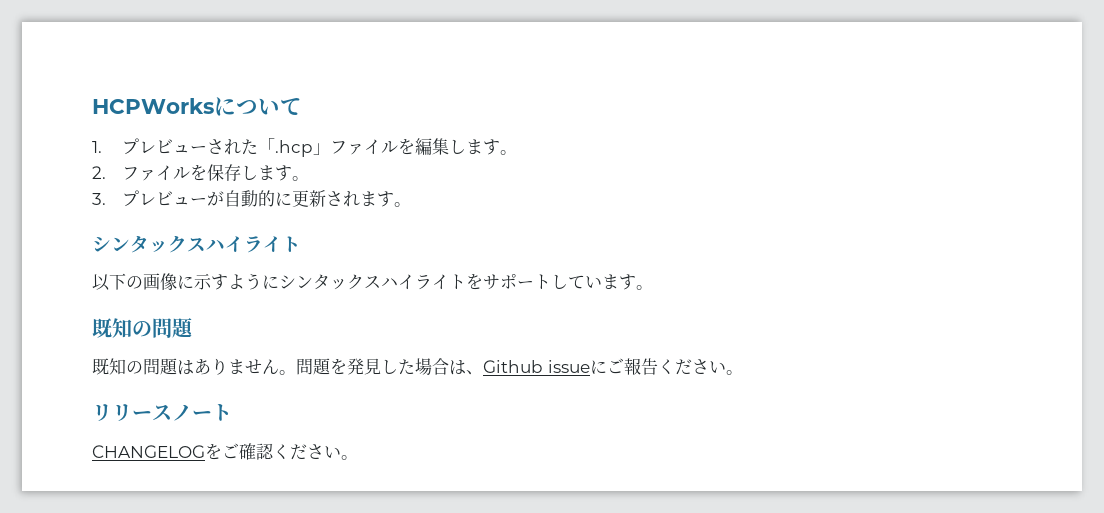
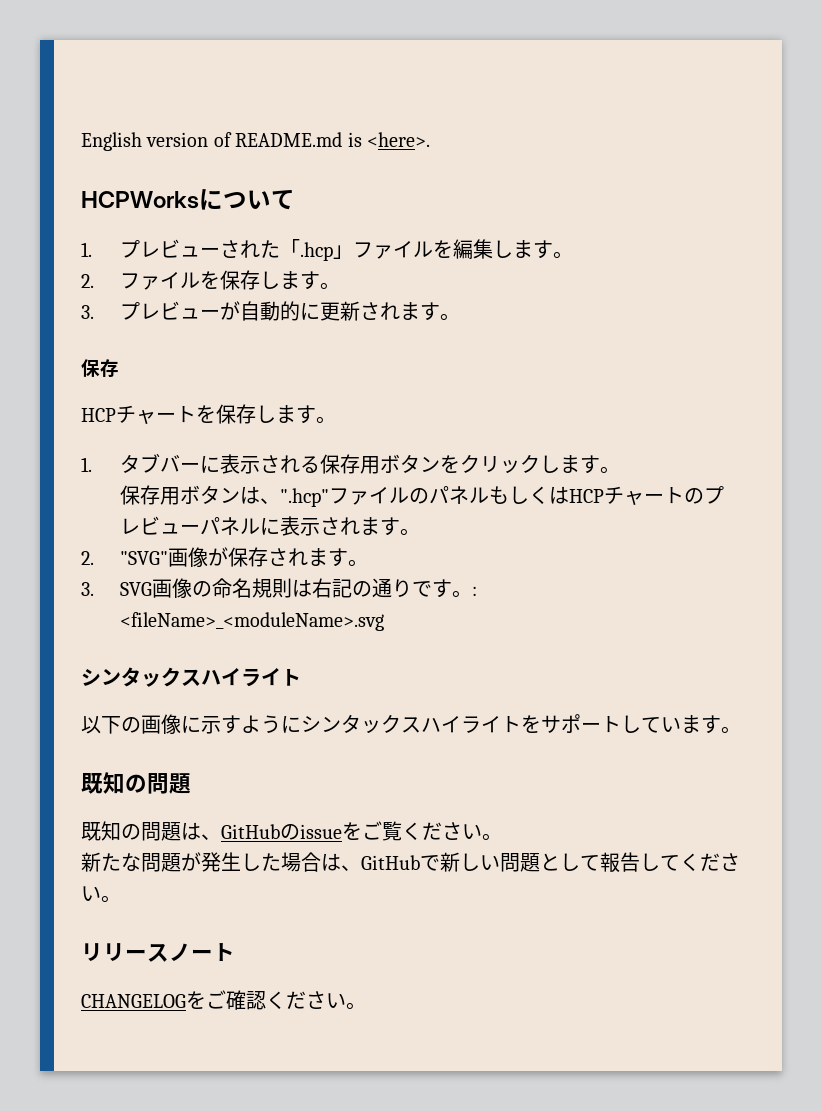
(92, 106) none -> [81,132,430,151] English version of README.md is <here>. //
(411, 204) none -> [81,359,119,377] [81,404,336,424] [81,453,621,474] [120,485,725,507] [120,516,421,536] [81,547,369,567] [81,578,478,598] [120,612,385,631] // 保存 // HCPチャートを保存します。 // 1.タブバーに表示される保存用ボタンをクリックします。 // 保存用ボタンは、".hcp"ファイルのパネルもしくはHCPチャートのプレビューパネルに表示されます。 // 2. "SVG"画像が保存されます。 // 3. SVG画像の命名規則は右記の通りです。: <fileName>_<moduleName>.svg
[194,358,658,375] ありません。問題を発見した場合は、Github issueにご報告 -> [201,821,502,841] [81,852,680,873] 、GitHubのissueをご覧ください。 // 新たな問題が発生した場合は、GitHubで新しい問題として報告して

